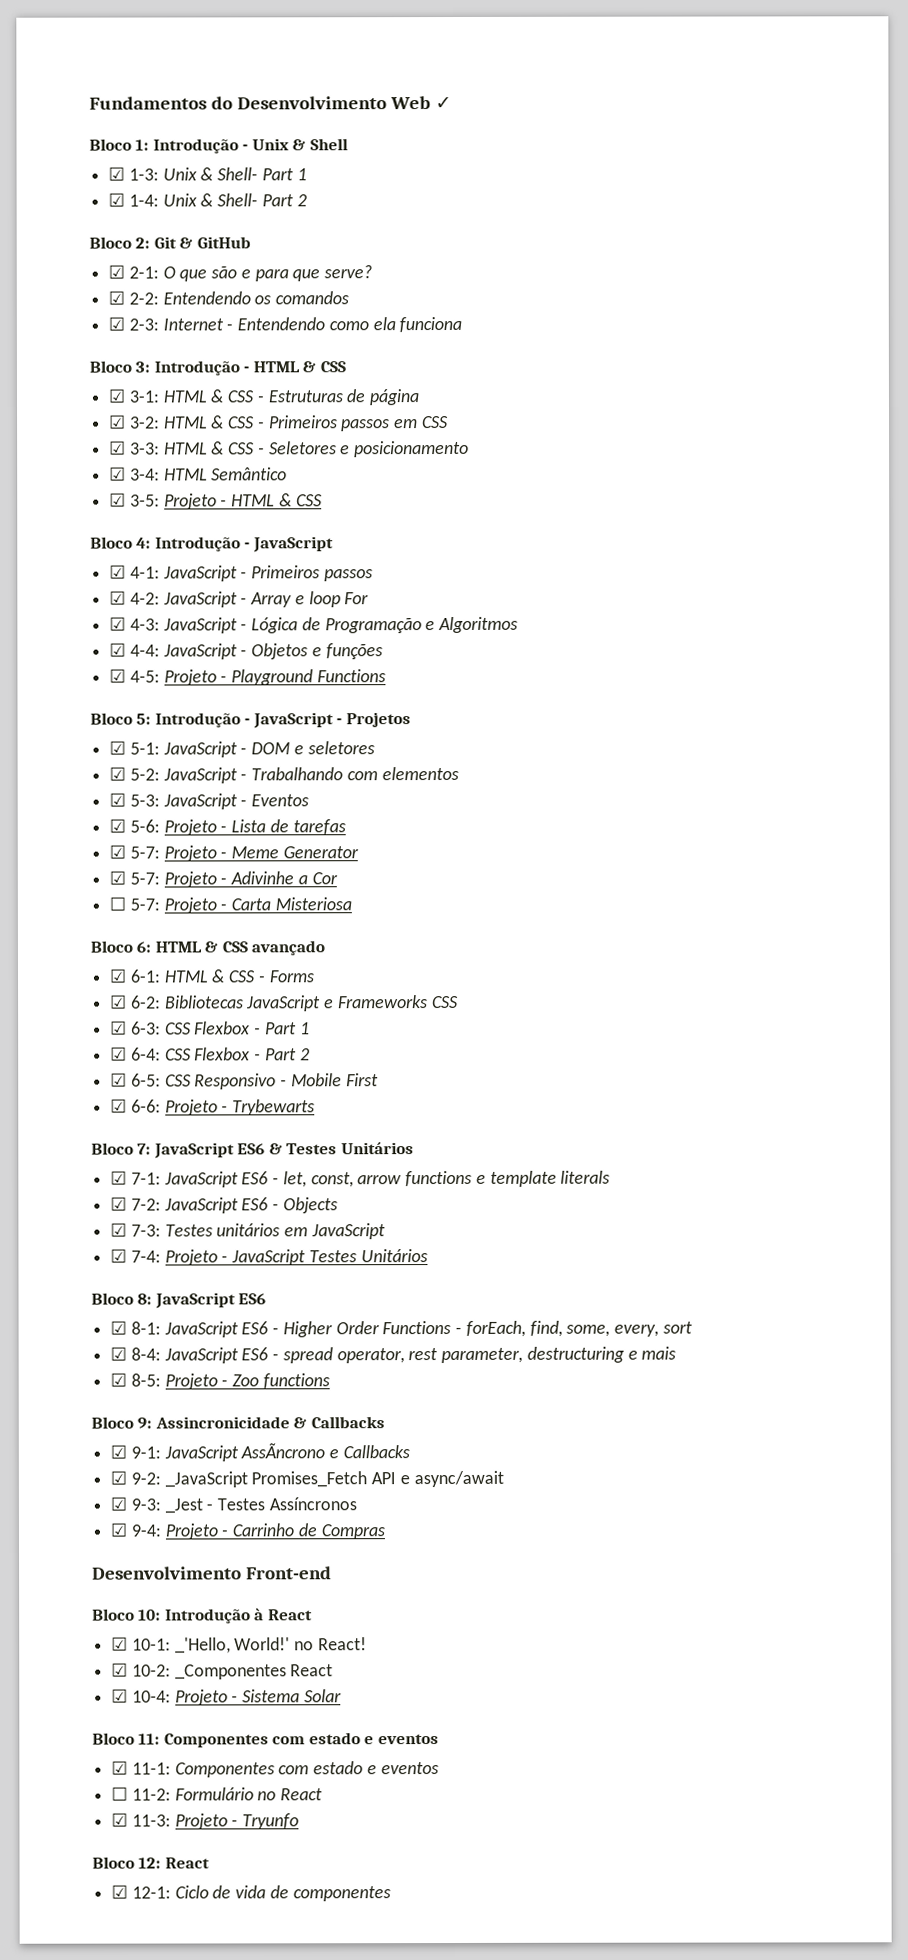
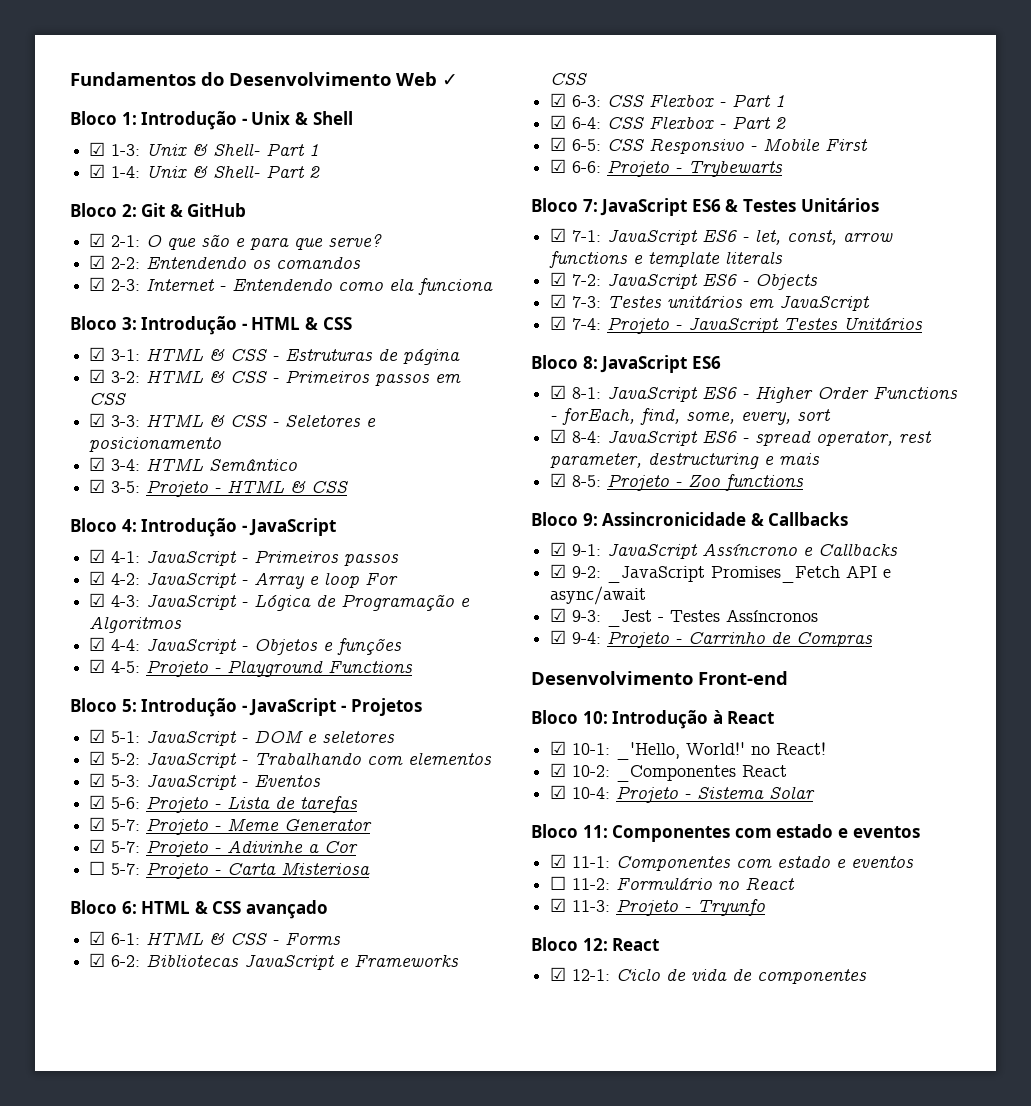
[240,1443,326,1459] AssÃncrono -> [702,543,798,556] Assíncrono

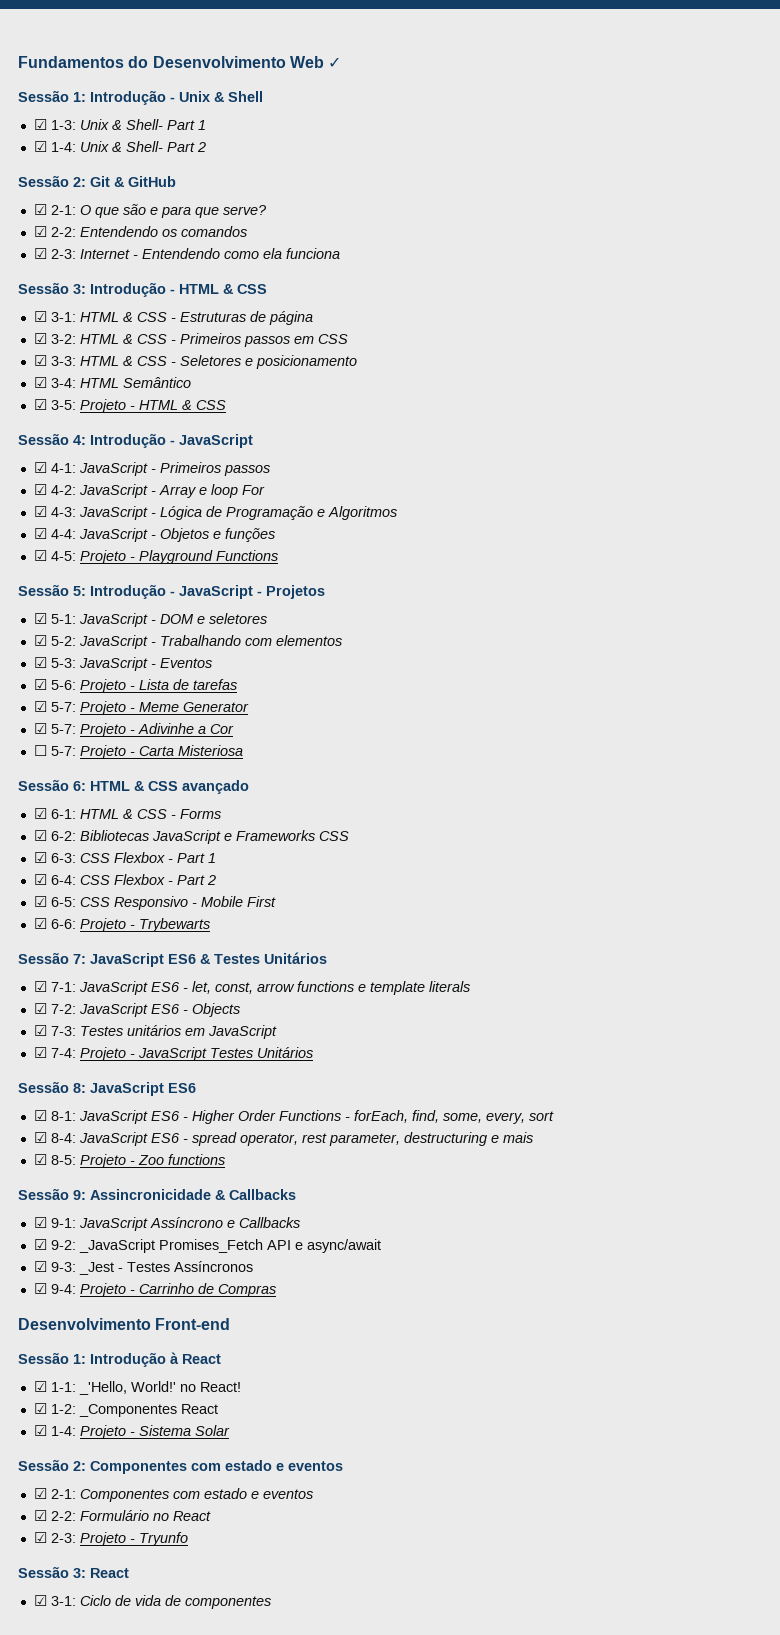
[70,111,117,125] Bloco -> [18,90,69,102] Sessão
[70,203,117,217] Bloco -> [18,175,69,187] Sessão
[70,316,117,330] Bloco -> [18,282,69,294] Sessão
[70,518,117,532] Bloco -> [18,433,69,445] Sessão
[70,698,117,712] Bloco -> [18,584,69,596] Sessão
[70,900,117,914] Bloco -> [18,779,69,791] Sessão
[531,198,578,212] Bloco -> [18,952,69,964] Sessão
[531,355,578,369] Bloco -> [18,1081,69,1093] Sessão
[531,512,578,526] Bloco -> [18,1188,69,1200] Sessão
[531,710,608,724] Bloco 10: -> [18,1352,86,1364] Sessão 1:
[572,743,611,755] 10-1: -> [50,1382,76,1392] 1-1:
[572,765,611,777] 10-2: -> [50,1404,76,1414] 1-2:
[572,787,611,799] 10-4: -> [50,1426,76,1436] 1-4:
[531,824,920,842] [550,854,915,871] [550,876,611,890] Bloco 11: Componentes com estado e eventos // ☑ 11-1: Componentes com estado e eventos // ☐ 11-2: -> [18,1459,343,1474] [33,1488,313,1502] [33,1510,76,1521] Sessão 2: Componentes com estado e eventos // ☑ 2-1: Componentes com estado e eventos // ☑ 2-2:
[572,900,611,912] 11-3: -> [50,1533,76,1543] 2-3:
[531,937,660,951] [550,967,611,981] Bloco 12: React // ☑ 12-1: -> [18,1566,129,1578] [33,1595,76,1606] Sessão 3: React // ☑ 3-1:

